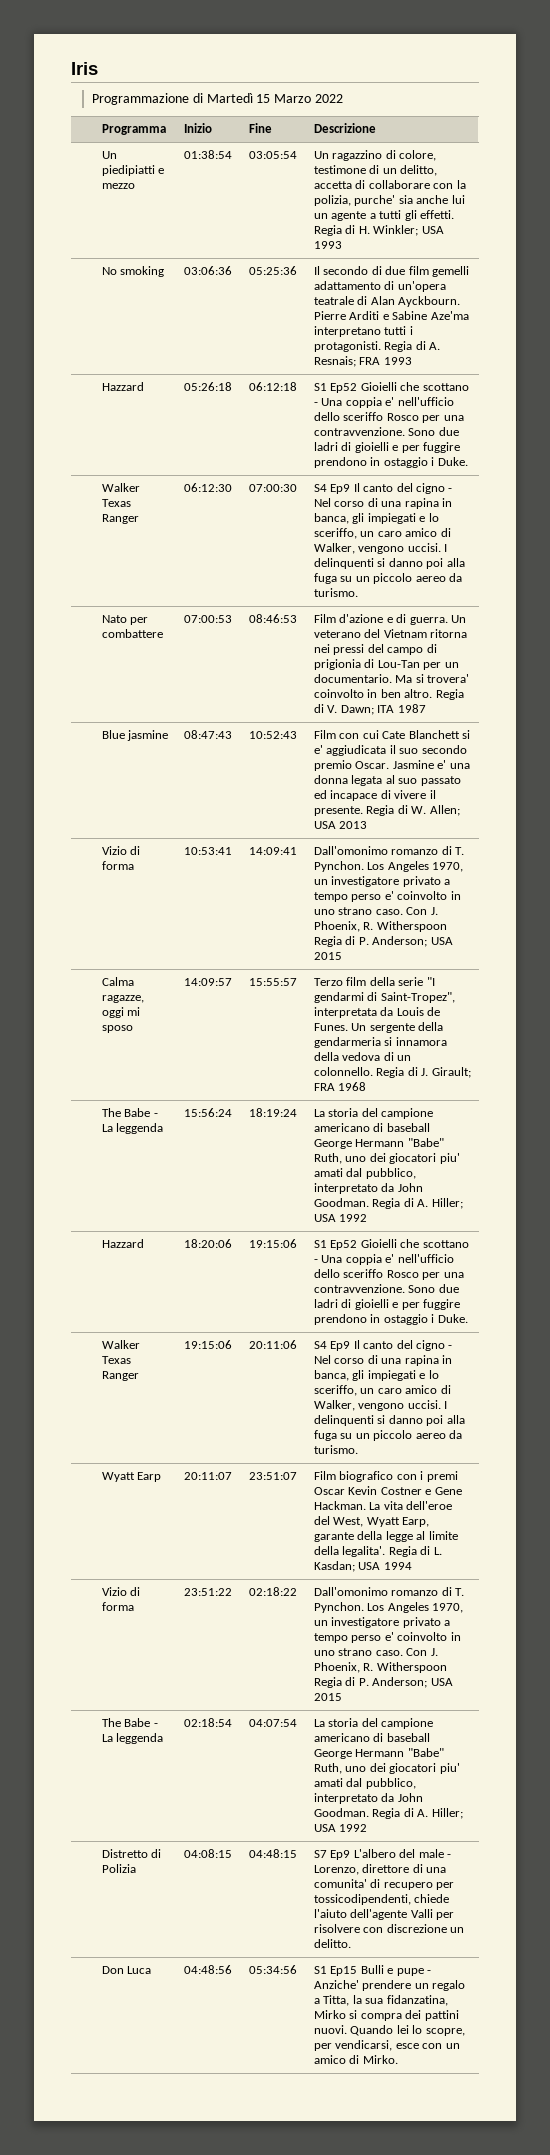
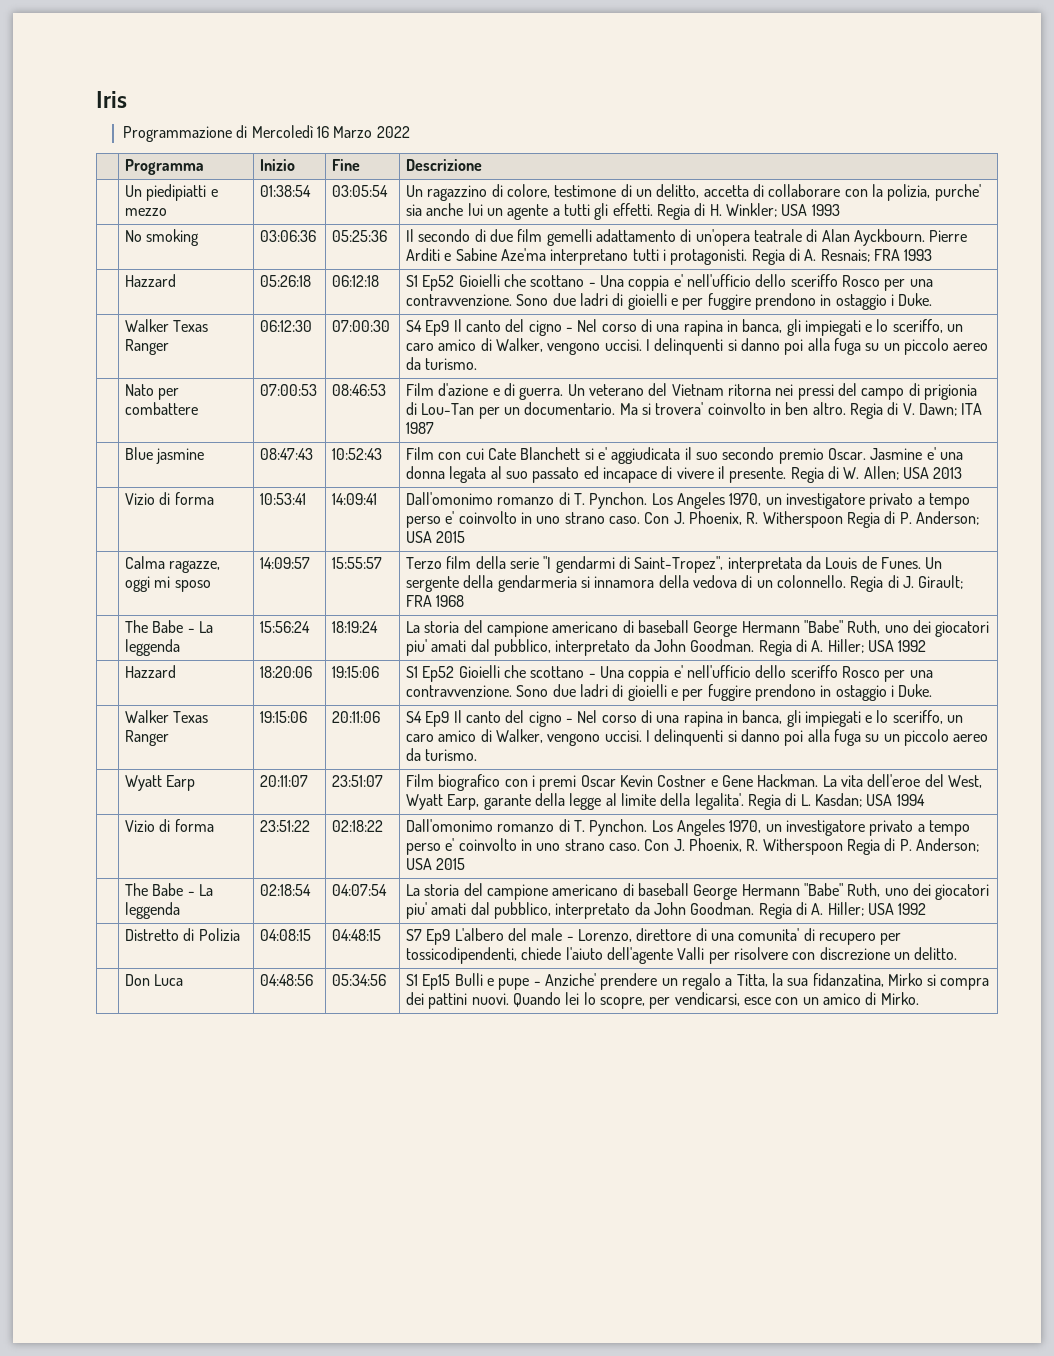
[206,93,271,103] Martedì 15 -> [251,125,330,138] Mercoledì 16

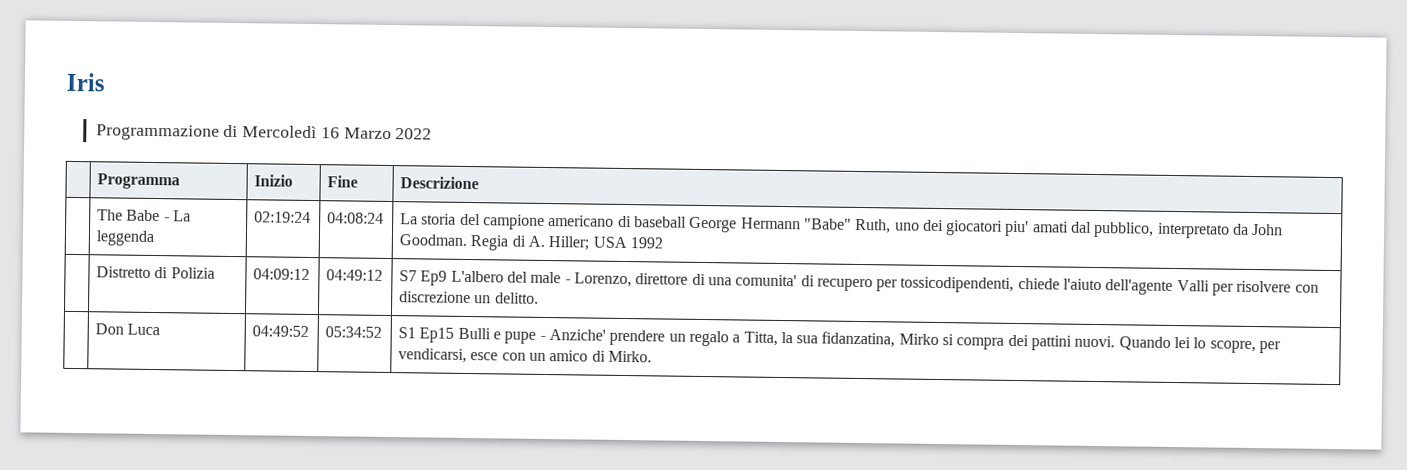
[125,184,218,201] [125,208,168,216] [260,185,312,197] [332,185,389,197] [406,184,981,201] [406,203,840,220] [125,229,200,246] [260,230,317,242] [332,230,388,242] [406,229,968,246] [406,248,933,265] [125,274,177,287] [260,275,312,287] [332,275,380,287] [406,274,933,291] [406,293,933,310] [125,319,209,332] [125,339,170,355] [260,320,313,332] [332,320,391,332] [406,319,964,336] [406,338,989,355] [406,357,478,370] [125,384,180,400] [125,402,199,415] [260,384,318,396] [332,384,387,396] [406,383,977,400] [406,402,983,419] [406,422,435,434] [125,447,205,464] [260,448,314,460] [332,448,383,460] [406,447,963,464] [406,466,963,483] [125,492,214,505] [260,493,307,505] [332,493,378,505] [406,492,970,509] [406,511,979,528] [406,531,466,543] [125,556,221,573] [125,576,211,592] [260,557,311,569] [332,557,383,569] [406,556,943,573] [406,575,964,592] [406,595,465,607] [125,620,214,633] [125,639,181,656] [260,621,311,633] [332,621,379,633] [406,620,990,637] [406,639,927,656] [125,665,177,678] [260,666,313,678] [332,666,380,678] [406,665,933,682] [406,684,933,701] [125,710,209,723] [125,730,170,746] [260,711,308,723] [332,711,381,723] [406,710,964,727] [406,729,989,746] [406,748,478,761] [125,775,196,791] [260,775,309,787] [332,775,384,787] [406,774,982,791] [406,793,925,810] [125,819,214,832] [260,820,311,832] [332,820,384,832] [406,819,970,836] [406,838,979,855] [406,858,466,870] [125,883,214,896] [125,902,181,919] [260,884,312,896] [332,884,388,896] // | Un piedipiatti e mezzo | 01:38:54 | 03:05:54 | Un ragazzino di colore, testimone di un delitto, accetta di collaborare con la polizia, purche' sia anche lui un agente a tutti gli effetti. Regia di H. Winkler; USA 1993 // | No smoking | 03:06:36 | 05:25:36 | Il secondo di due film gemelli adattamento di un'opera teatrale di Alan Ayckbourn. Pierre Arditi e Sabine Aze'ma interpretano tutti i protagonisti. Regia di A. Resnais; FRA 1993 // | Hazzard | 05:26:18 | 06:12:18 | S1 Ep52 Gioielli che scottano - Una coppia e' nell'ufficio dello sceriffo Rosco per una contravvenzione. Sono due ladri di gioielli e per fuggire prendono in ostaggio i Duke. // | Walker Texas Ranger | 06:12:30 | 07:00:30 | S4 Ep9 Il canto del cigno - Nel corso di una rapina in banca, gli impiegati e lo sceriffo, un caro amico di Walker, vengono uccisi. I delinquenti si danno poi alla fuga su un piccolo aereo da turismo. // | Nato per combattere | 07:00:53 | 08:46:53 | Film d'azione e di guerra. Un veterano del Vietnam ritorna nei pressi del campo di prigionia di Lou-Tan per un documentario. Ma si trovera' coinvolto in ben altro. Regia di V. Dawn; ITA 1987 // | Blue jasmine | 08:47:43 | 10:52:43 | Film con cui Cate Blanchett si e' aggiudicata il suo secondo premio Oscar. Jasmine e' una donna legata al suo passato ed incapace di vivere il presente. Regia di W. Allen; USA 2013 // | Vizio di forma | 10:53:41 | 14:09:41 | Dall'omonimo romanzo di T. Pynchon. Los Angeles 1970, un investigatore privato a tempo perso e' coinvolto in uno strano caso. Con J. Phoenix, R. Witherspoon Regia di P. Anderson; USA 2015 // | Calma ragazze, oggi mi sposo | 14:09:57 | 15:55:57 | Terzo film della serie "I gendarmi di Saint-Tropez", interpretata da Louis de Funes. Un sergente della gendarmeria si innamora della vedova di un colonnello. Regia di J. Girault; FRA 1968 // | The Babe - La leggenda | 15:56:24 | 18:19:24 | La storia del campione americano di baseball George Hermann "Babe" Ruth, uno dei giocatori piu' amati dal pubblico, interpretato da John Goodman. Regia di A. Hiller; USA 1992 // | Hazzard | 18:20:06 | 19:15:06 | S1 Ep52 Gioielli che scottano - Una coppia e' nell'ufficio dello sceriffo Rosco per una contravvenzione. Sono due ladri di gioielli e per fuggire prendono in ostaggio i Duke. // | Walker Texas Ranger | 19:15:06 | 20:11:06 | S4 Ep9 Il canto del cigno - Nel corso di una rapina in banca, gli impiegati e lo sceriffo, un caro amico di Walker, vengono uccisi. I delinquenti si danno poi alla fuga su un piccolo aereo da turismo. // | Wyatt Earp | 20:11:07 | 23:51:07 | Film biografico con i premi Oscar Kevin Costner e Gene Hackman. La vita dell'eroe del West, Wyatt Earp, garante della legge al limite della legalita'. Regia di L. Kasdan; USA 1994 // | Vizio di forma | 23:51:22 | 02:18:22 | Dall'omonimo romanzo di T. Pynchon. Los Angeles 1970, un investigatore privato a tempo perso e' coinvolto in uno strano caso. Con J. Phoenix, R. Witherspoon Regia di P. Anderson; USA 2015 // | The Babe - La leggenda | 02:18:54 | 04:07:54 -> [97,209,191,222] [96,230,156,247] [254,211,312,223] [327,212,385,224] // | The Babe - La leggenda | 02:19:24 | 04:08:24
[260,929,312,941] [332,929,382,941] 04:08:15 | 04:48:15 -> [253,268,311,280] [326,269,384,281] 04:09:12 | 04:49:12
[260,974,314,986] [332,974,387,986] 04:48:56 | 05:34:56 -> [252,325,310,337] [325,326,383,338] 04:49:52 | 05:34:52

